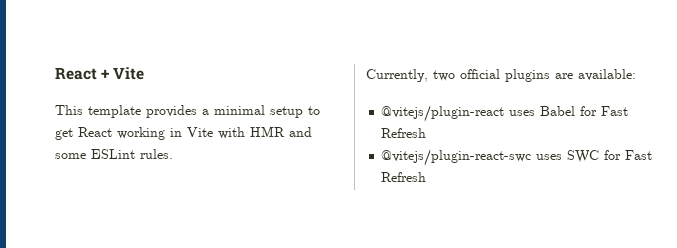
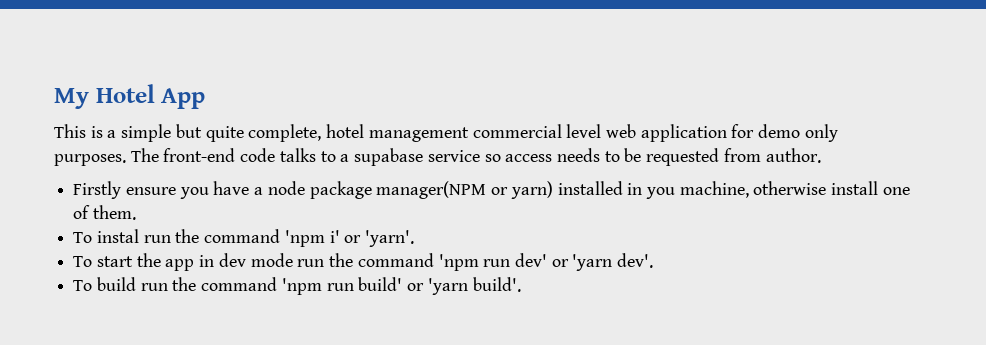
[55,67,145,80] [55,105,320,118] [55,126,312,140] [55,149,173,159] [366,69,636,82] [381,105,629,122] [381,128,427,138] [381,149,653,166] [381,172,427,182] React + Vite // This template provides a minimal setup to get React working in Vite with HMR and some ESLint rules. // Currently, two official plugins are available: // @vitejs/plugin-react uses Babel for Fast Refresh // @vitejs/plugin-react-swc uses SWC for Fast Refresh -> [54,84,206,109] [54,124,838,142] [54,148,821,166] [73,181,910,199] [73,205,136,220] [73,229,415,247] [73,253,654,271] [73,277,521,295] My Hotel App // This is a simple but quite complete, hotel management commercial level web application for demo only purposes. The front-end code talks to a supabase service so access needs to be requested from author. // Firstly ensure you have a node package manager(NPM or yarn) installed in you machine, otherwise install one of them. // To instal run the command 'npm i' or 'yarn'. // To start the app in dev mode run the command 'npm run dev' or 'yarn dev'. // To build run the command 'npm run build' or 'yarn build'.

